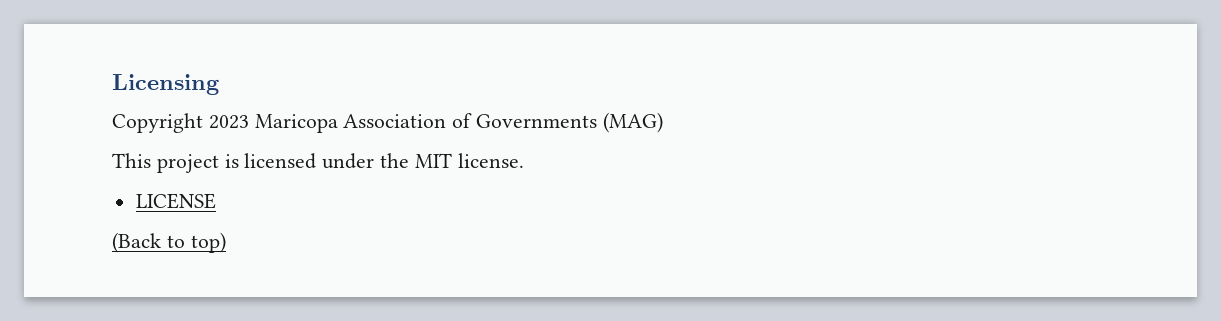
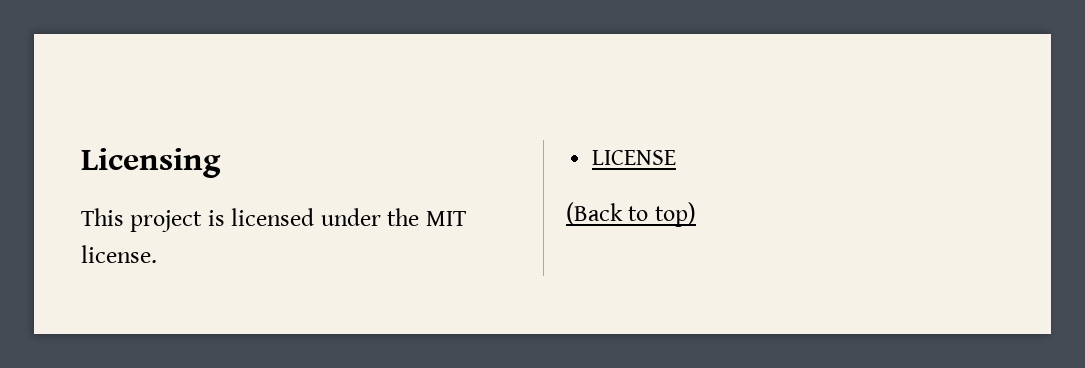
[112,112,663,133] // Copyright 2023 Maricopa Association of Governments (MAG) -> (221, 163) none

